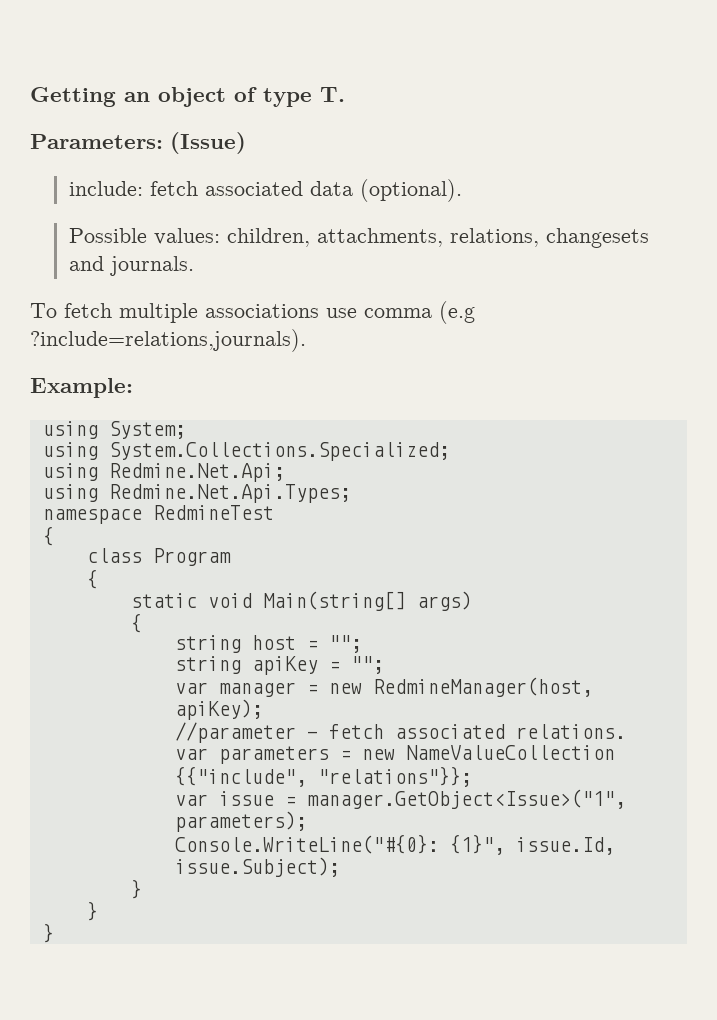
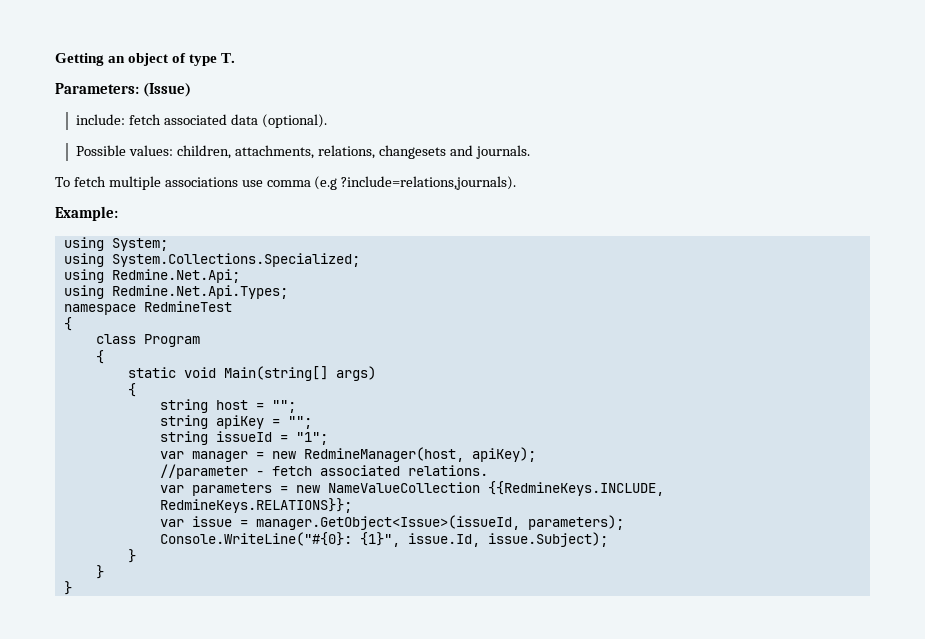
(384, 665) none -> [159,431,328,445] // string issueId = "1";
[174,766,472,787] {{"include", "relations"}}; -> [487,481,664,496] [159,498,352,513] {{RedmineKeys.INCLUDE, RedmineKeys.RELATIONS}};
[306,789,626,809] manager.GetObject<Issue>("1", -> [255,515,520,530] manager.GetObject<Issue>(issueId,

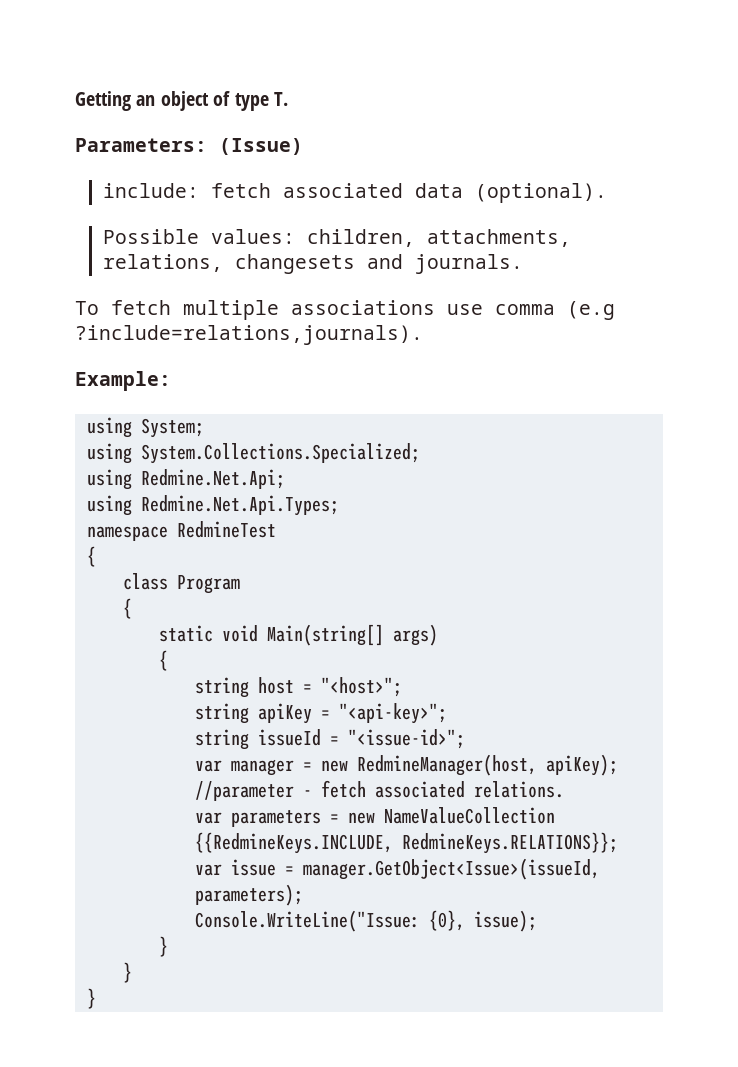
[271,400,296,413] ""; -> [320,677,402,697] "<host>";
[287,416,312,429] ""; -> [338,703,447,724] "<api-key>";
[295,432,328,445] "1"; -> [347,729,465,749] "<issue-id>";
[159,532,608,547] Console.WriteLine("#{0}: {1}", issue.Id, issue.Subject); -> [194,910,537,932] Console.WriteLine("Issue: {0}, issue);

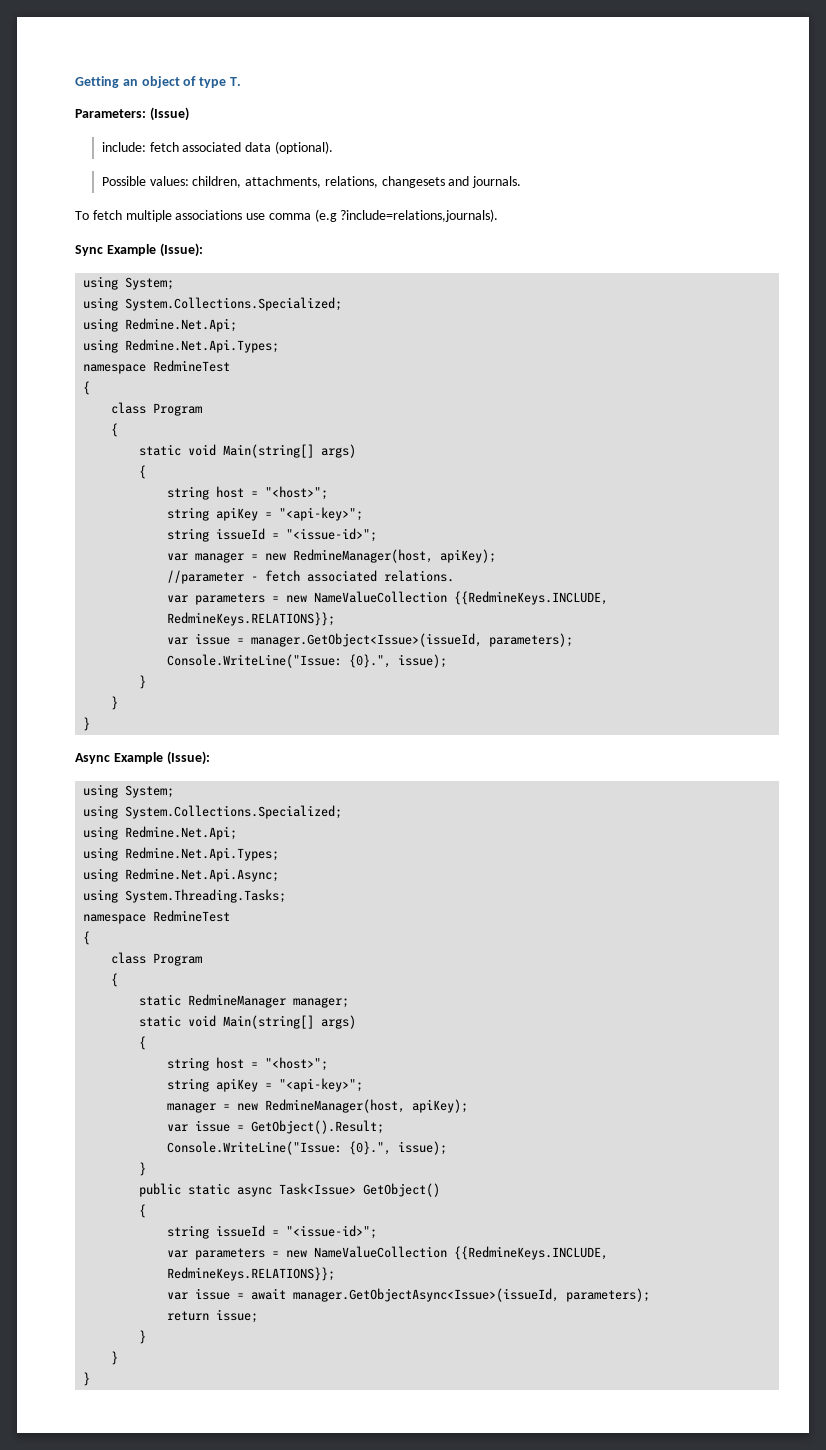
[75,371,171,391] Example: -> [75,243,203,257] Sync Example (Issue):
[428,910,465,931] {0}, -> [349,654,392,668] {0}.",
(96, 998) none -> [75,751,210,765] [83,784,175,798] [83,805,343,819] [83,826,238,840] [83,847,280,861] [83,868,280,882] [83,889,287,903] [83,910,231,924] [83,931,91,945] [111,952,203,966] [111,973,119,987] [139,994,350,1008] [139,1015,357,1029] [139,1036,147,1050] [167,1057,329,1071] [167,1078,364,1092] [167,1099,469,1113] [167,1120,385,1134] [167,1141,448,1155] [139,1162,147,1176] [139,1183,441,1197] [139,1204,147,1218] [167,1225,378,1239] [167,1246,609,1260] [167,1267,336,1281] [167,1288,651,1302] [167,1309,259,1323] [139,1330,147,1344] [111,1351,119,1365] [83,1372,91,1386] // Async Example (Issue): // using System; // using System.Collections.Specialized; // using Redmine.Net.Api; // using Redmine.Net.Api.Types; // using Redmine.Net.Api.Async; // using System.Threading.Tasks; // namespace RedmineTest // { // class Program // { // static RedmineManager manager; // static void Main(string[] args) // { // string host = "<host>"; // string apiKey = "<api-key>"; // manager = new RedmineManager(host, apiKey); // var issue = GetObject().Result; // Console.WriteLine("Issue: {0}.", issue); // } // public static async Task<Issue> GetObject() // { // string issueId = "<issue-id>"; // var parameters = new NameValueCollection {{RedmineKeys.INCLUDE, RedmineKeys.RELATIONS}}; // var issue = await manager.GetObjectAsync<Issue>(issueId, parameters); // return issue; // } // } // }

